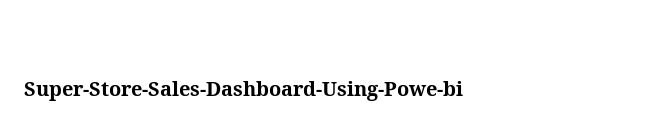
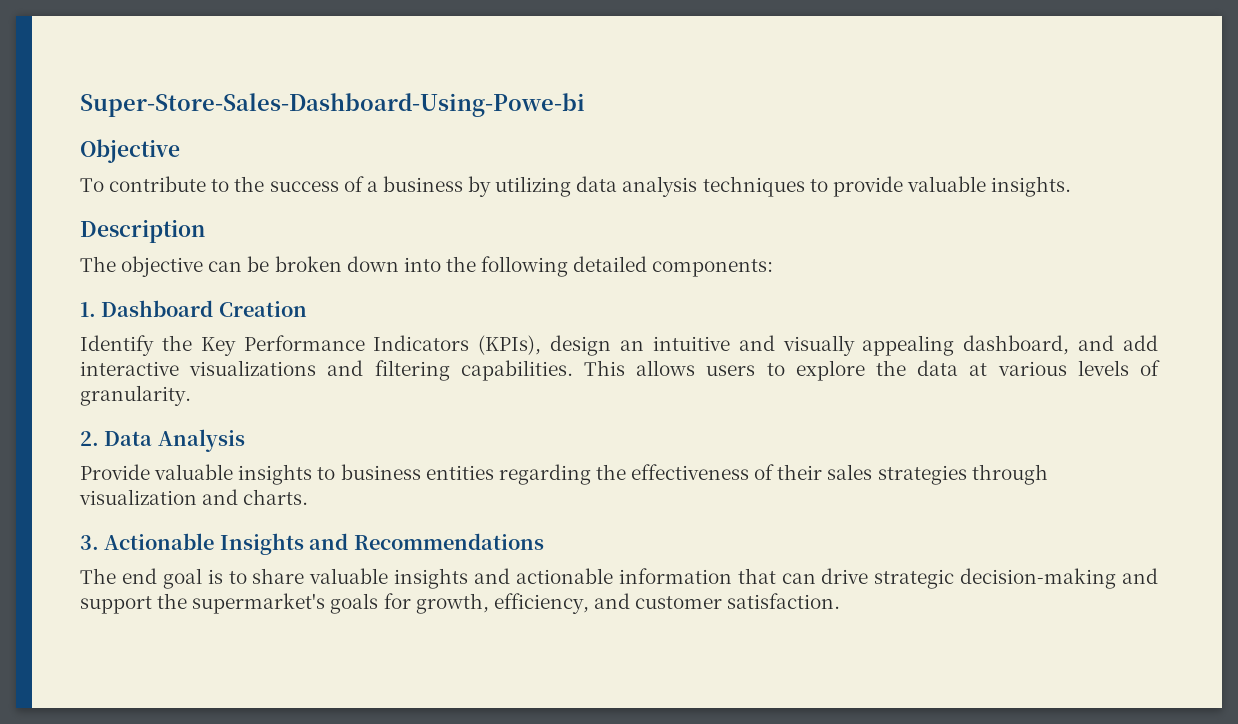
(463, 91) none -> [80,139,180,163] [80,176,1072,197] [80,219,205,243] [80,256,774,277] [80,300,307,317] [80,335,1159,356] [80,360,1161,381] [80,385,191,406] [80,429,245,452] [80,464,1048,485] [79,489,309,505] [80,533,544,555] [80,568,1158,589] [80,593,841,614] // Objective // To contribute to the success of a business by utilizing data analysis techniques to provide valuable insights. // Description // The objective can be broken down into the following detailed components: // 1. Dashboard Creation // Identify the Key Performance Indicators (KPIs), design an intuitive and visually appealing dashboard, and add interactive visualizations and filtering capabilities. This allows users to explore the data at various levels of granularity. // 2. Data Analysis // Provide valuable insights to business entities regarding the effectiveness of their sales strategies through visualization and charts. // 3. Actionable Insights and Recommendations // The end goal is to share valuable insights and actionable information that can drive strategic decision-making and support the supermarket's goals for growth, efficiency, and customer satisfaction.

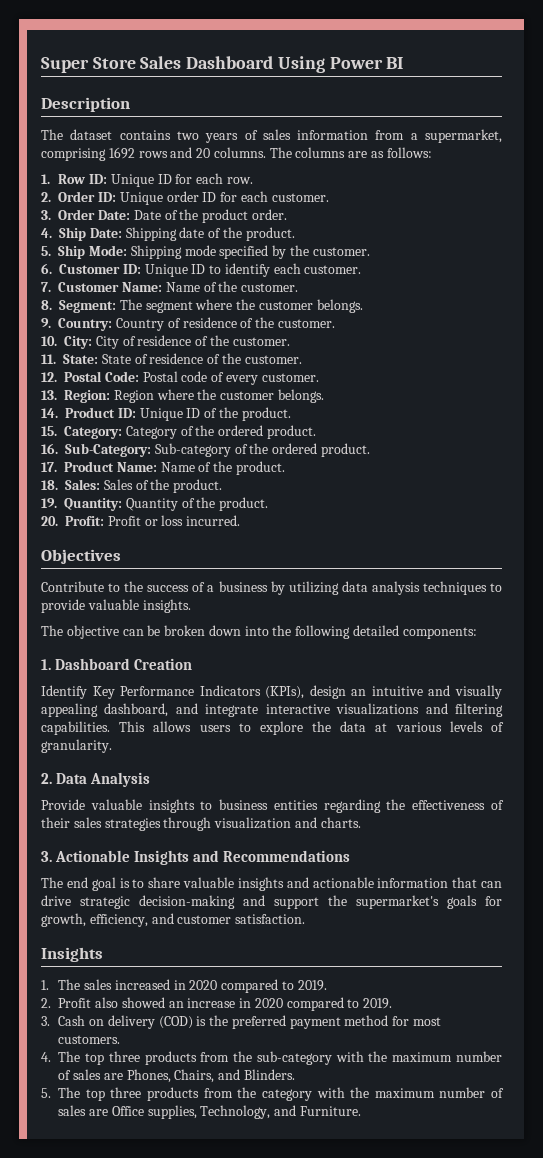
[80,93,585,117] [80,139,180,163] [80,176,207,192] Super-Store-Sales-Dashboard-Using-Powe-bi // Objective // To contribute -> [41,56,404,73] [41,97,130,112] [41,129,503,143] [41,147,432,161] [41,173,253,187] [41,191,329,205] [41,209,287,223] [41,227,295,241] [41,245,370,259] [41,263,362,277] [41,281,299,292] [41,299,363,313] [41,317,335,331] [41,335,290,349] [41,353,302,364] [41,371,319,385] [41,389,324,403] [41,407,291,421] [41,425,316,439] [41,443,370,457] [41,461,285,475] [41,479,223,493] [41,497,269,511] [41,515,241,526] [41,549,121,564] [41,581,104,592] Super Store Sales Dashboard Using Power BI // Description // The dataset contains two years of sales information from a supermarket, comprising 1692 rows and 20 columns. The columns are as follows: // 1. Row ID: Unique ID for each row. // 2. Order ID: Unique order ID for each customer. // 3. Order Date: Date of the product order. // 4. Ship Date: Shipping date of the product. // 5. Ship Mode: Shipping mode specified by the customer. // 6. Customer ID: Unique ID to identify each customer. // 7. Customer Name: Name of the customer. // 8. Segment: The segment where the customer belongs. // 9. Country: Country of residence of the customer. // 10. City: City of residence of the customer. // 11. State: State of residence of the customer. // 12. Postal Code: Postal code of every customer. // 13. Region: Region where the customer belongs. // 14. Product ID: Unique ID of the product. // 15. Category: Category of the ordered product. // 16. Sub-Category: Sub-category of the ordered product. // 17. Product Name: Name of the product. // 18. Sales: Sales of the product. // 19. Quantity: Quantity of the product. // 20. Profit: Profit or loss incurred. // Objectives // Contribute
[80,219,205,243] // Description -> (191, 606) none
[161,335,192,351] the -> (87, 692) none
[1123,335,1159,351] add -> [205,704,259,717] integrate
(841, 601) none -> [41,947,103,962] [41,979,327,993] [41,997,393,1011] [41,1015,442,1029] [58,1035,121,1044] [41,1051,502,1065] [58,1069,295,1083] [41,1087,504,1101] [58,1105,361,1119] // Insights // 1. The sales increased in 2020 compared to 2019. // 2. Profit also showed an increase in 2020 compared to 2019. // 3. Cash on delivery (COD) is the preferred payment method for most customers. // 4. The top three products from the sub-category with the maximum number of sales are Phones, Chairs, and Blinders. // 5. The top three products from the category with the maximum number of sales are Office supplies, Technology, and Furniture.

